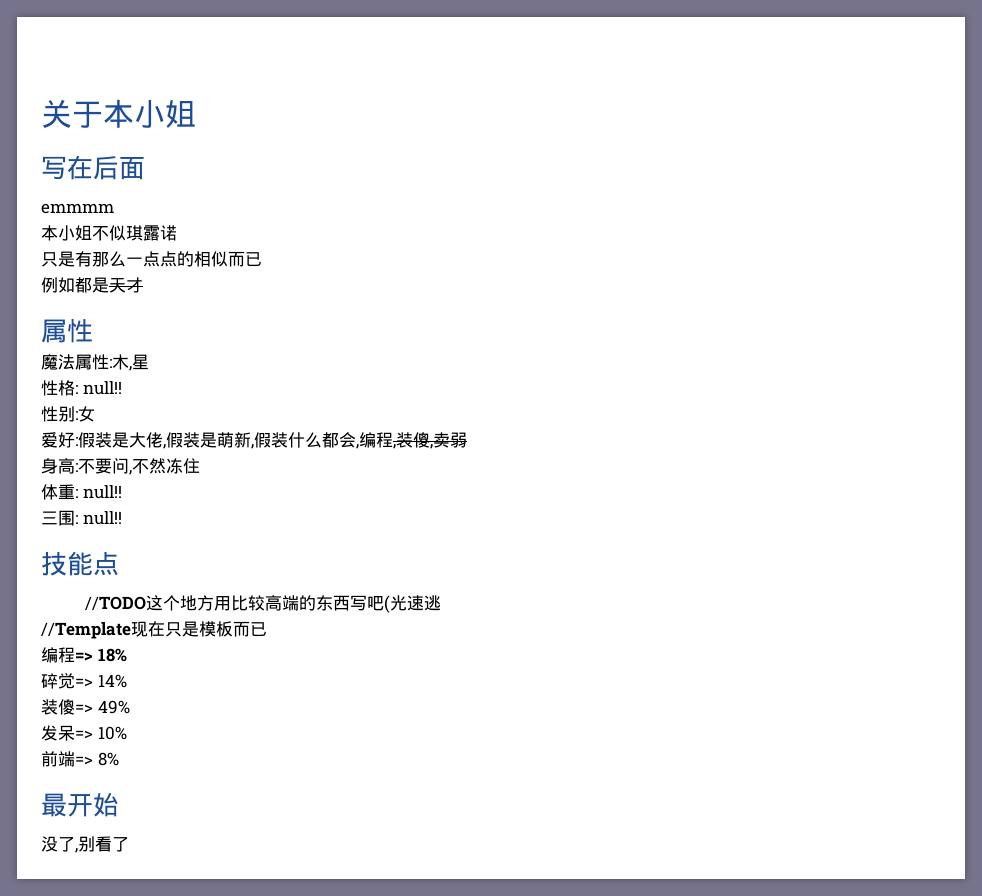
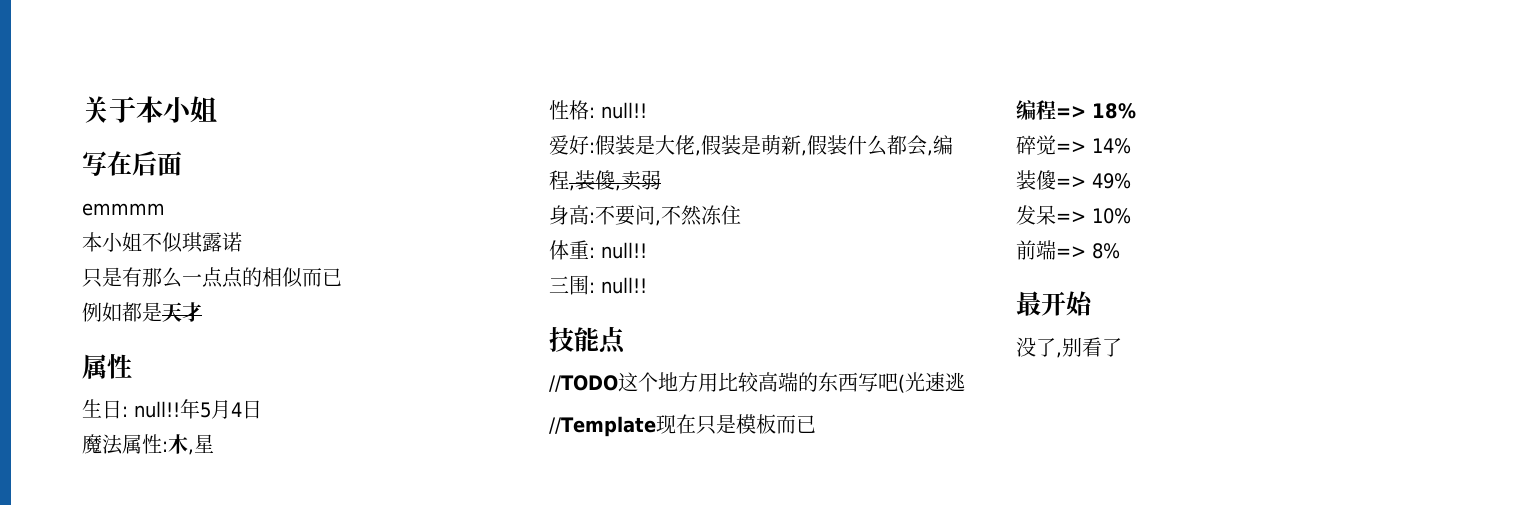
(93, 330) none -> [82,399,262,419] // 生日: null!!年5月4日
[41,406,95,422] // 性别:女 -> (647, 110) none

